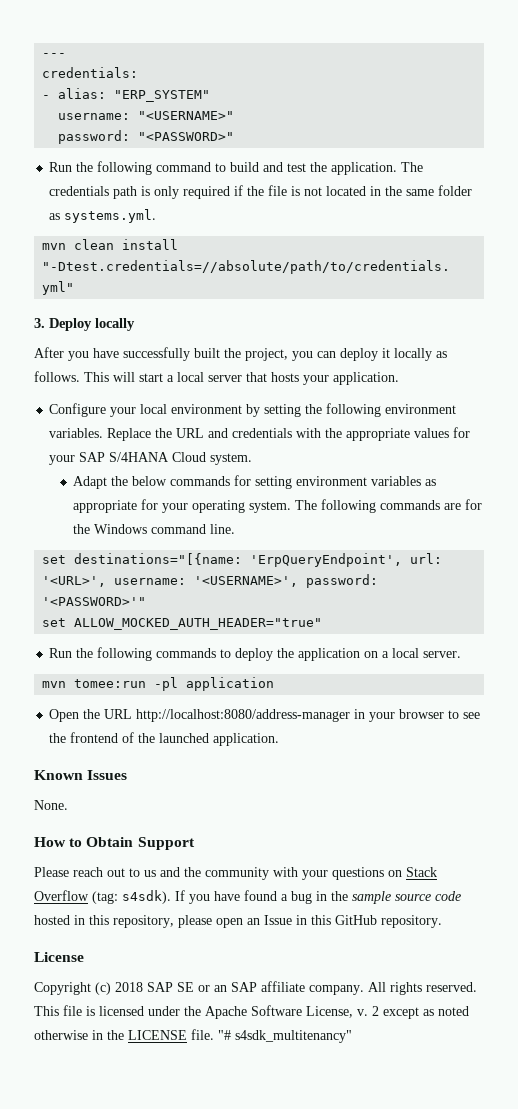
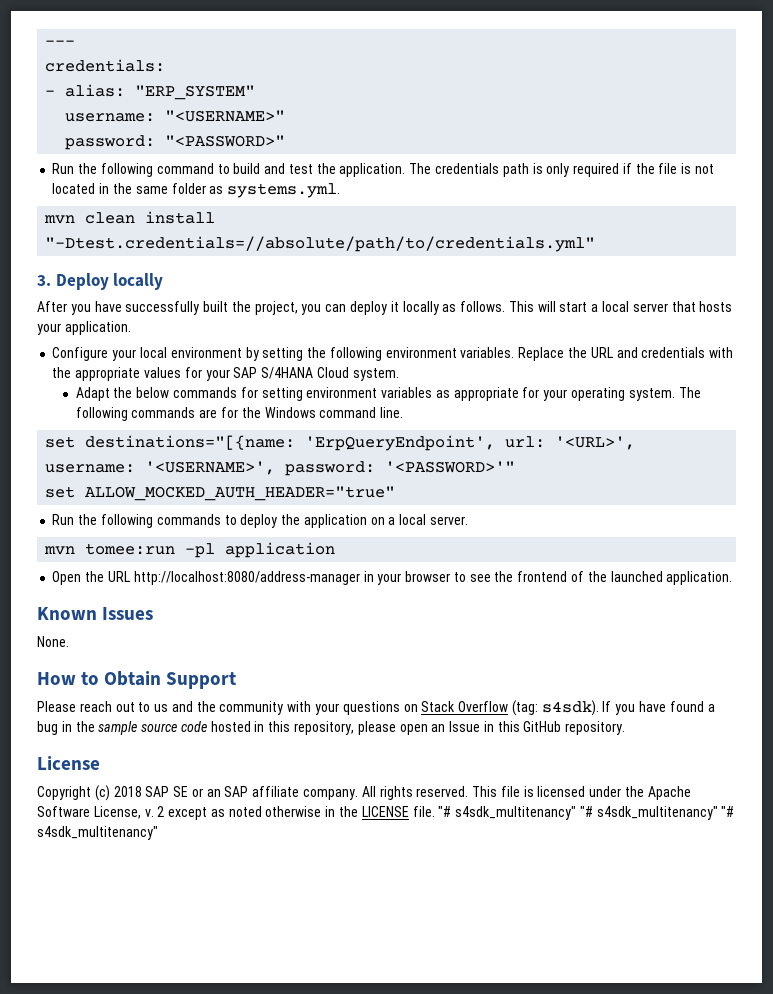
(352, 1036) none -> [579,806,735,820] [37,826,158,840] "# s4sdk_multitenancy" "# s4sdk_multitenancy"

